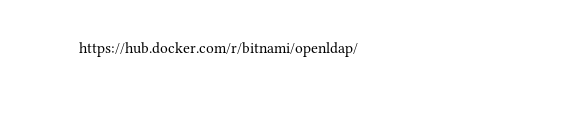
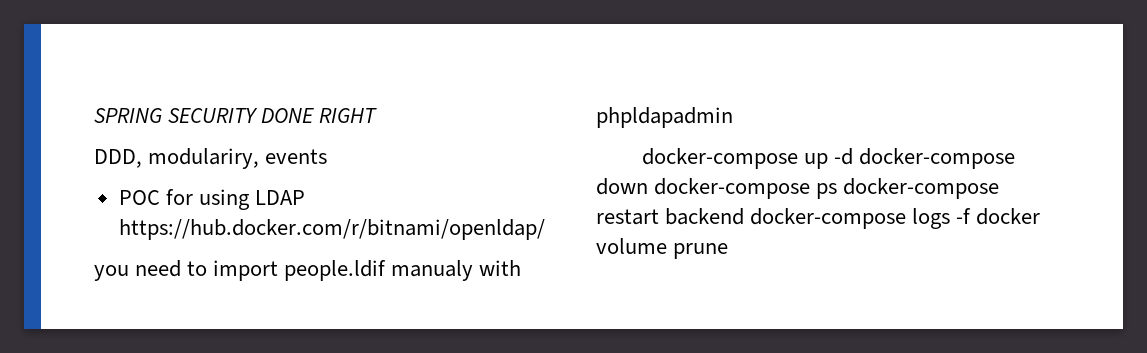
[79,42,358,57] https://hub.docker.com/r/bitnami/openldap/ -> [94,108,378,123] [94,148,328,169] [118,189,305,210] [118,219,545,240] [94,260,522,281] [596,107,733,128] [642,148,1016,169] [596,178,1000,199] [596,208,1041,229] [596,238,729,259] SPRING SECURITY DONE RIGHT // DDD, modulariry, events // POC for using LDAP https://hub.docker.com/r/bitnami/openldap/ // you need to import people.ldif manualy with phpldapadmin // docker-compose up -d docker-compose down docker-compose ps docker-compose restart backend docker-compose logs -f docker volume prune

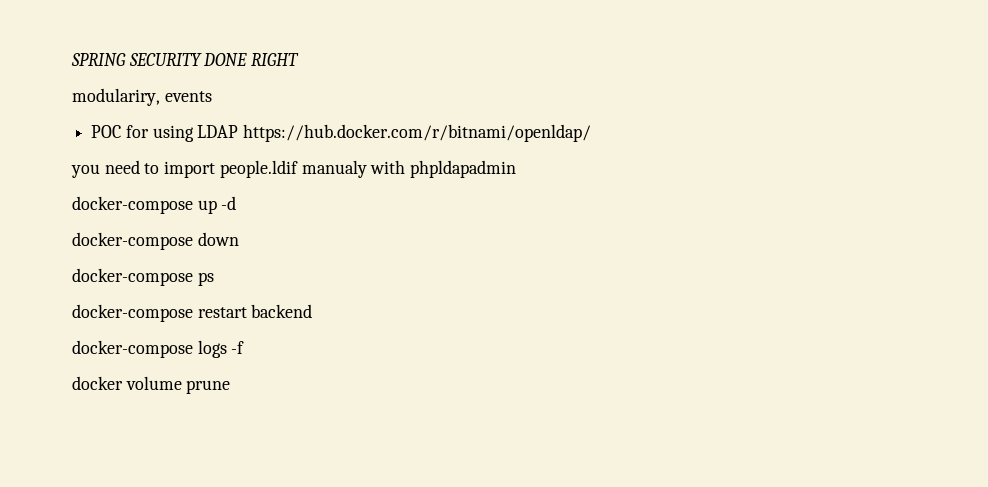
[94,149,142,168] DDD, -> (300, 59) none
(854, 156) none -> (237, 203) //
(648, 186) none -> (239, 239) //
(838, 191) none -> (214, 279) //
(745, 216) none -> (313, 311) //
(972, 216) none -> (245, 347) //

